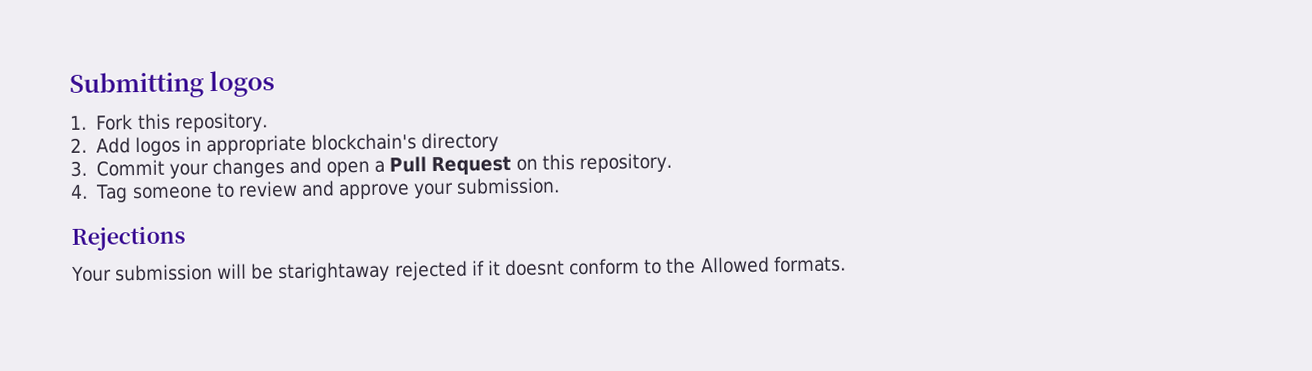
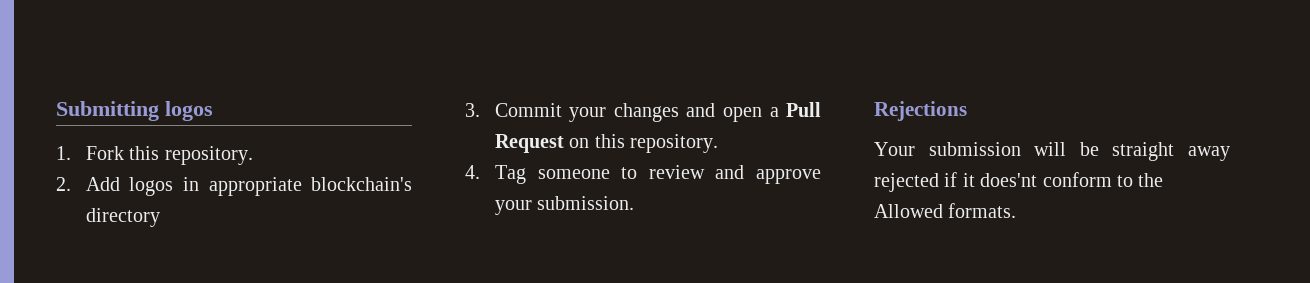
[278,261,391,283] starightaway -> [1112,142,1230,161] straight away
[505,259,566,277] doesnt -> [980,173,1038,187] does'nt

